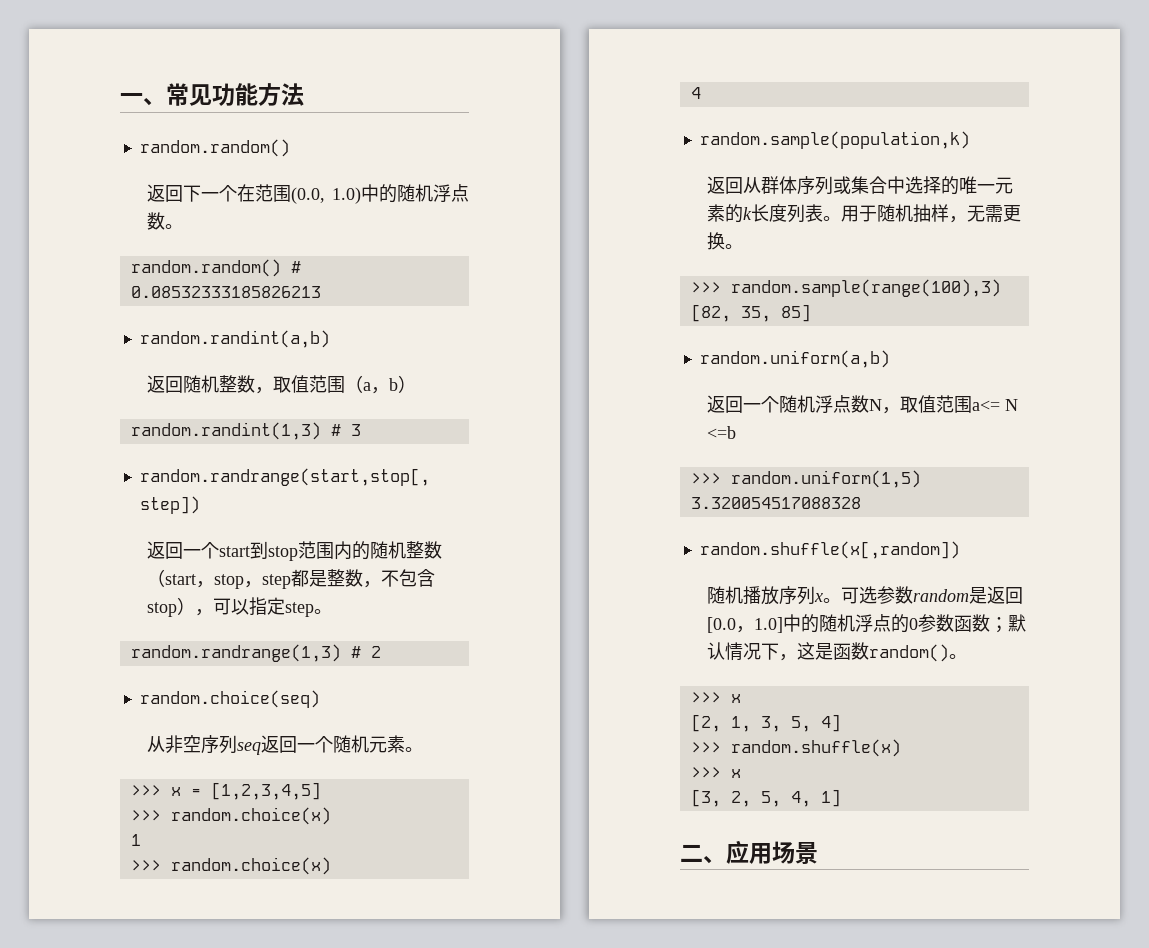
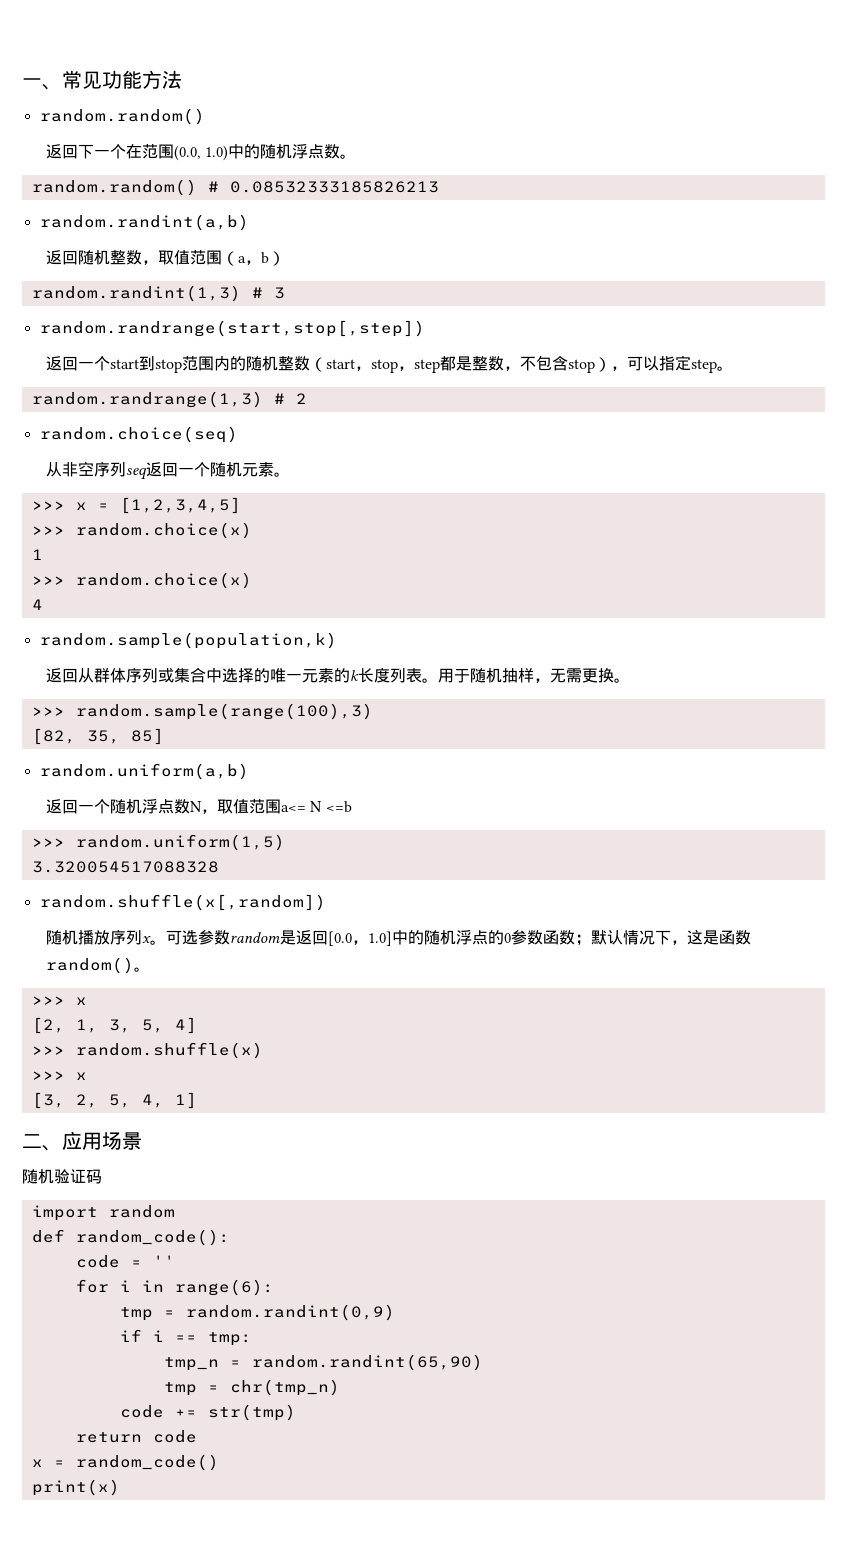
(818, 853) none -> [22,1169,102,1184] [31,1205,175,1221] [31,1229,230,1246] [75,1255,175,1268] [75,1279,274,1296] [119,1304,395,1321] [119,1329,252,1346] [163,1354,483,1371] [163,1379,340,1396] [119,1404,296,1421] [75,1430,197,1443] [31,1454,219,1471] [31,1479,120,1496] // 随机验证码 // import random // def random_code(): // code = '' // for i in range(6): // tmp = random.randint(0,9) // if i == tmp: // tmp_n = random.randint(65,90) // tmp = chr(tmp_n) // code += str(tmp) // return code // x = random_code() // print(x)

